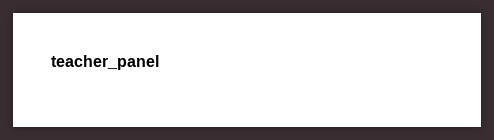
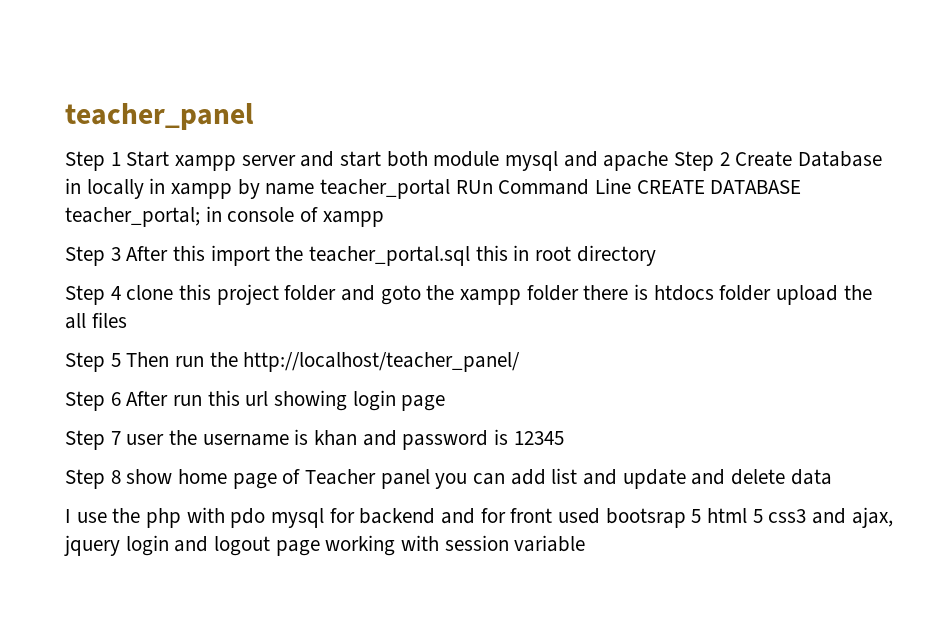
(159, 62) none -> [65,151,883,171] [65,178,802,199] [65,206,384,227] [65,245,656,266] [65,284,872,305] [65,312,127,329] [65,352,521,372] [65,390,446,411] [65,429,564,450] [65,468,832,489] [65,507,893,528] [64,535,586,556] // Step 1 Start xampp server and start both module mysql and apache Step 2 Create Database in locally in xampp by name teacher_portal RUn Command Line CREATE DATABASE teacher_portal; in console of xampp // Step 3 After this import the teacher_portal.sql this in root directory // Step 4 clone this project folder and goto the xampp folder there is htdocs folder upload the all files // Step 5 Then run the http://localhost/teacher_panel/ // Step 6 After run this url showing login page // Step 7 user the username is khan and password is 12345 // Step 8 show home page of Teacher panel you can add list and update and delete data // I use the php with pdo mysql for backend and for front used bootsrap 5 html 5 css3 and ajax, jquery login and logout page working with session variable

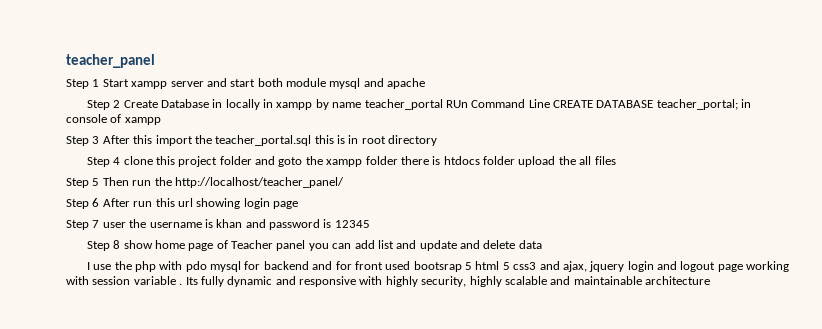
(669, 161) none -> (426, 83) //
(508, 253) none -> [337,135,345,144] is
(586, 543) none -> [179,276,710,287] . Its fully dynamic and responsive with highly security, highly scalable and maintainable architecture

